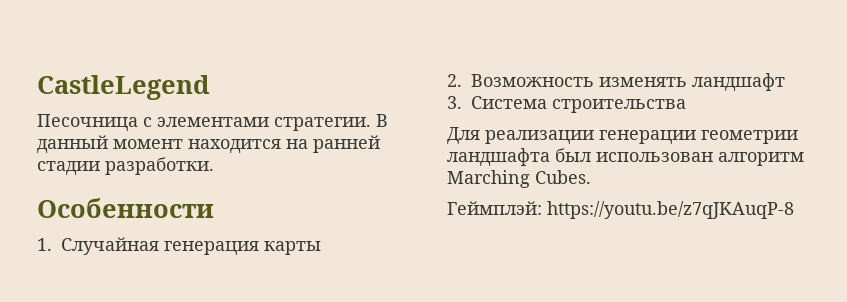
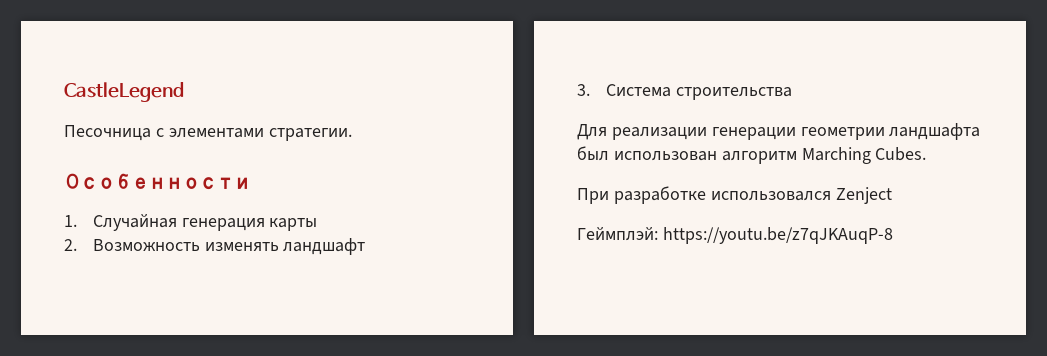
[376,114,388,127] [37,135,380,154] [37,157,214,176] В данный момент находится на ранней стадии разработки. -> (352, 134) none
(591, 177) none -> [577,186,892,204] // При разработке использовался Zenject

